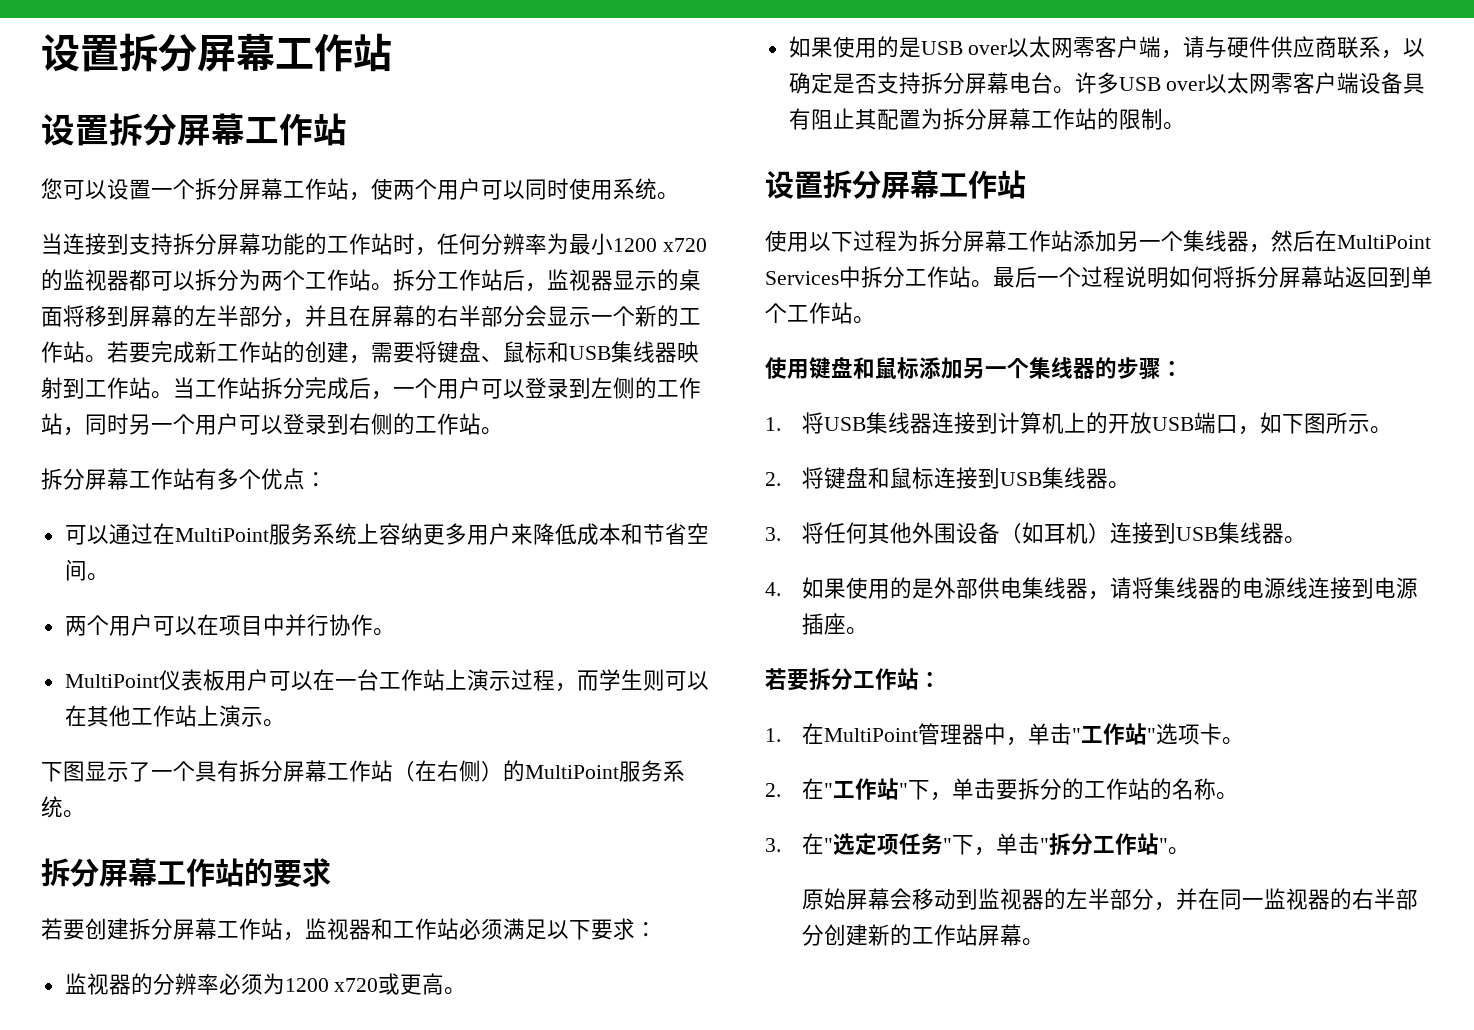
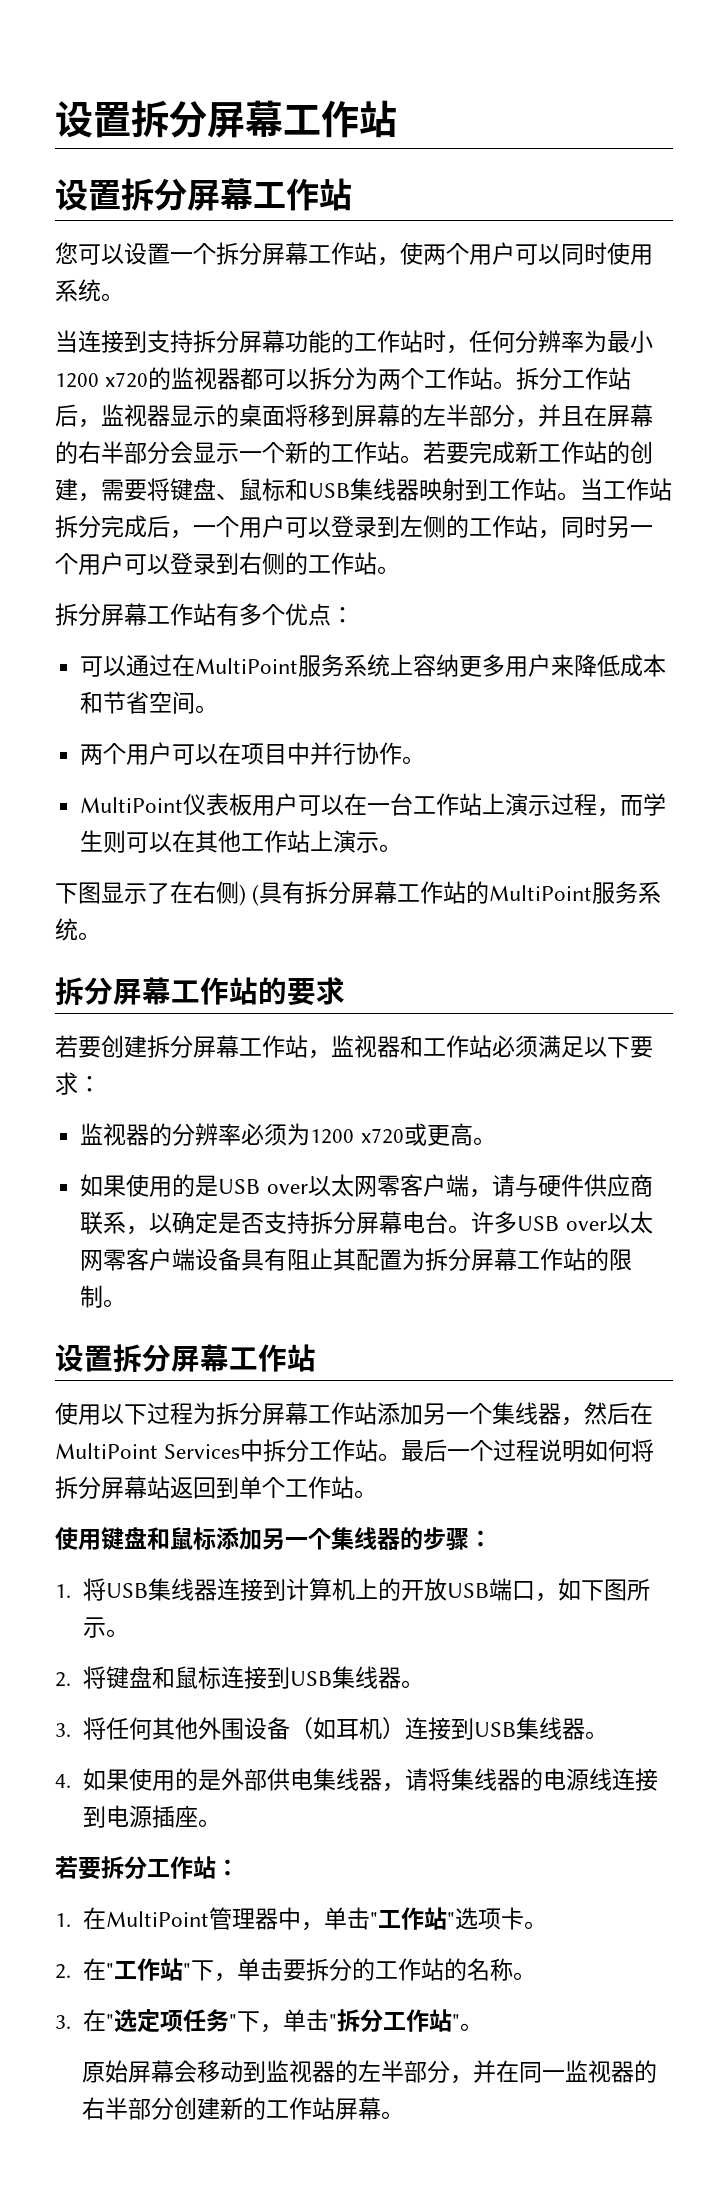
[151,761,195,781] 一个 -> [170,881,260,906] 在右侧) (
[393,760,503,782] （在右侧） -> (467, 892) none

